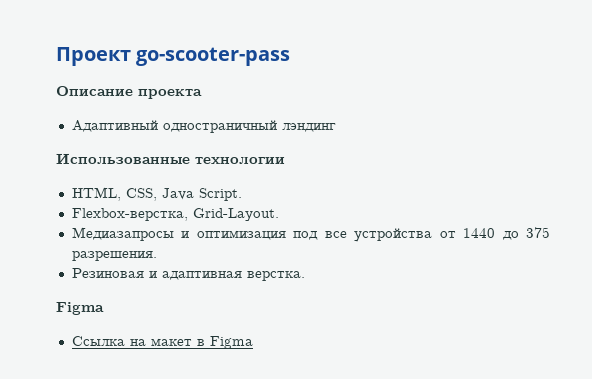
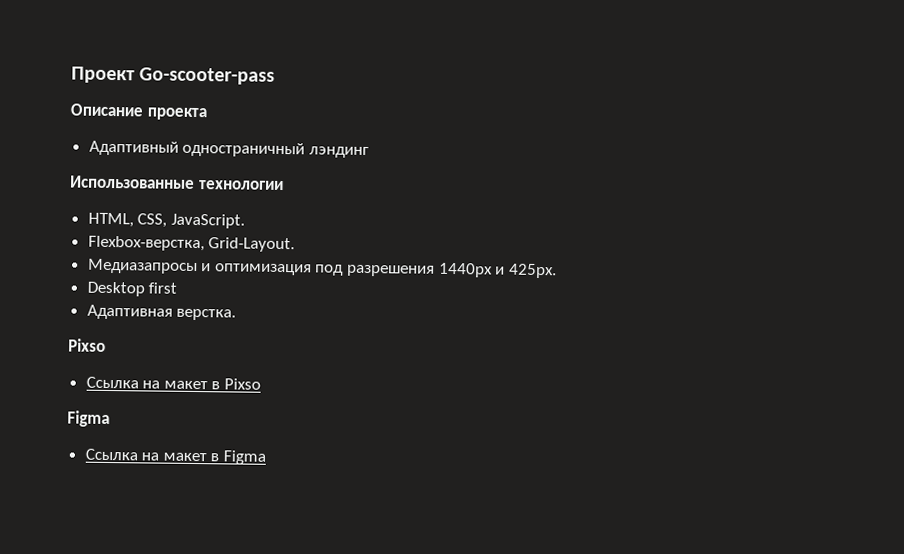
[136,47,291,66] go-scooter-pass -> [139,67,276,85] Go-scooter-pass
[161,188,242,201] Java Script. -> [170,213,245,229] JavaScript.
[324,227,550,242] [71,251,157,261] [71,268,305,281] все устройства от 1440 до 375 разрешения. // Резиновая и адаптивная верстка. -> [347,262,557,279] [86,281,178,297] [86,304,237,321] [68,338,106,352] [85,376,262,390] разрешения 1440px и 425px. // Desktop first // Адаптивная верстка. // Pixso // Ссылка на макет в Pixso

